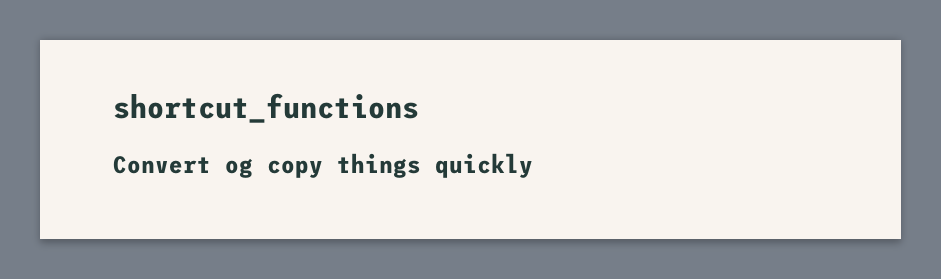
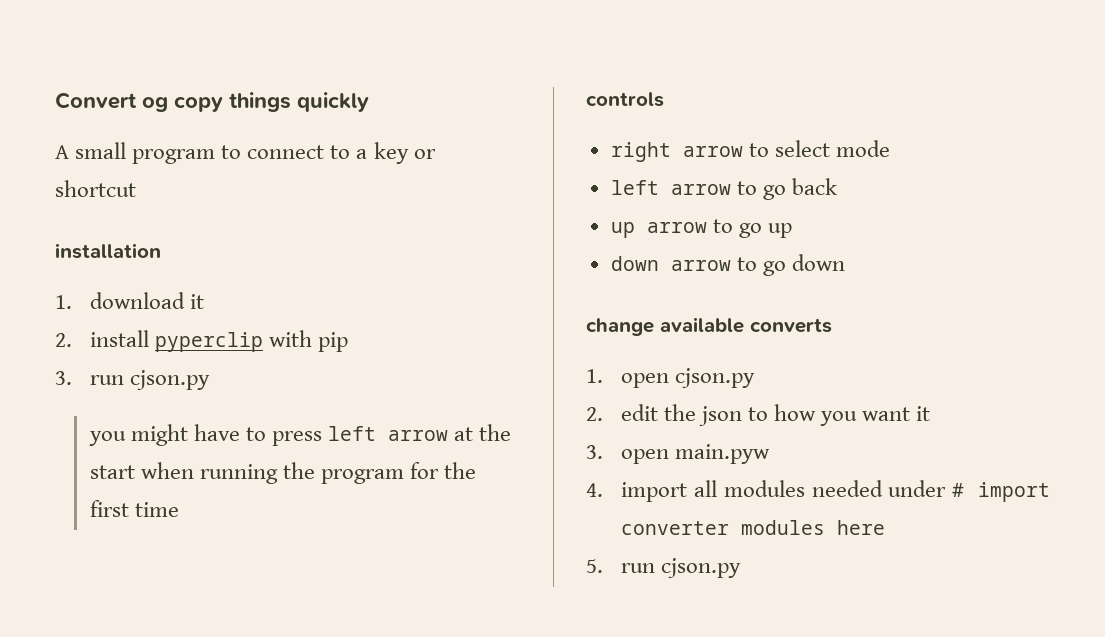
[113,93,419,123] shortcut_functions // -> (55, 100) none
(533, 165) none -> [55,142,436,164] [55,180,136,197] [55,243,161,259] [55,292,204,309] [55,330,348,352] [55,370,210,390] [88,424,512,446] [89,462,477,484] [89,500,179,517] [586,92,664,107] [610,140,890,162] [610,178,837,200] [610,219,792,238] [610,254,845,276] [586,317,832,336] [586,368,755,388] [586,404,931,426] [586,444,770,464] [586,480,1050,502] [620,520,885,535] [586,558,741,578] // A small program to connect to a key or shortcut // installation // 1. download it // 2. install pyperclip with pip // 3. run cjson.py // you might have to press left arrow at the start when running the program for the first time // controls // right arrow to select mode // left arrow to go back // up arrow to go up // down arrow to go down // change available converts // 1. open cjson.py // 2. edit the json to how you want it // 3. open main.pyw // 4. import all modules needed under # import converter modules here // 5. run cjson.py

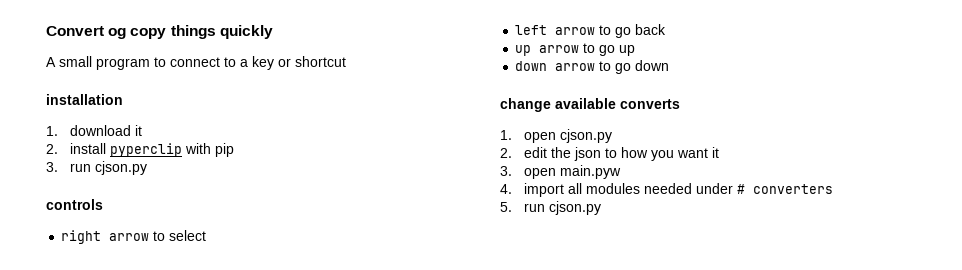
[88,424,512,446] [89,462,477,484] [89,500,179,517] // you might have to press left arrow at the start when running the program for the first time -> (148, 168) none
[835,140,890,157] mode -> (207, 235) none
[978,482,1050,502] [620,520,885,535] import converter modules here -> [753,184,834,194] converters

